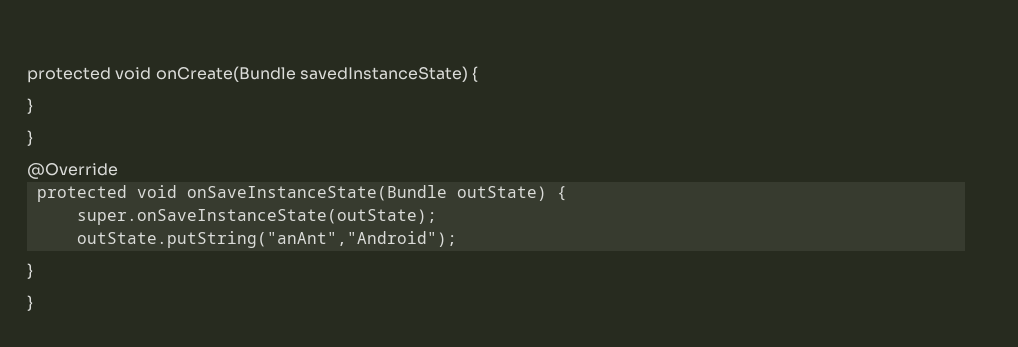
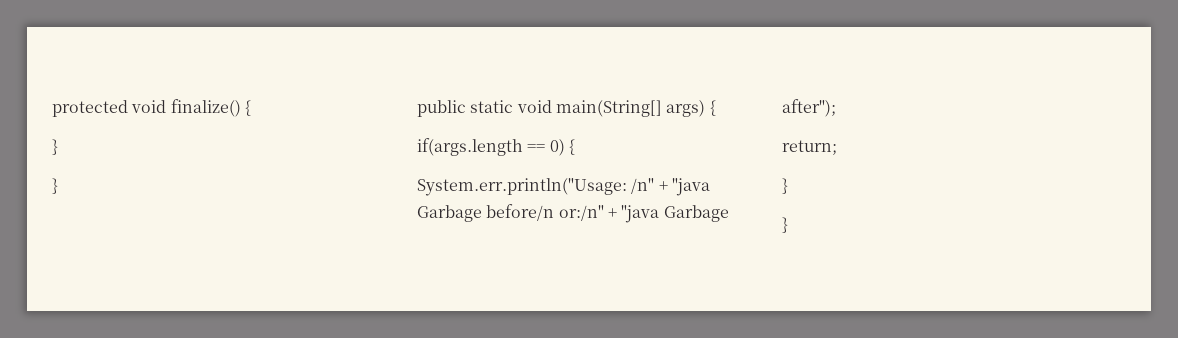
[27,66,468,83] protected void onCreate(Bundle savedInstanceState) -> [52,99,241,117] protected void finalize()
[27,163,118,179] [36,185,567,202] [76,209,437,225] [76,231,457,248] @Override // protected void onSaveInstanceState(Bundle outState) { // super.onSaveInstanceState(outState); // outState.putString("anAnt","Android"); -> [417,100,716,117] [417,138,575,156] [417,178,710,196] [417,204,729,223] [782,99,836,117] [782,140,837,155] public static void main(String[] args) { // if(args.length == 0) { // System.err.println("Usage: /n" + "java Garbage before/n or:/n" + "java Garbage after"); // return;

